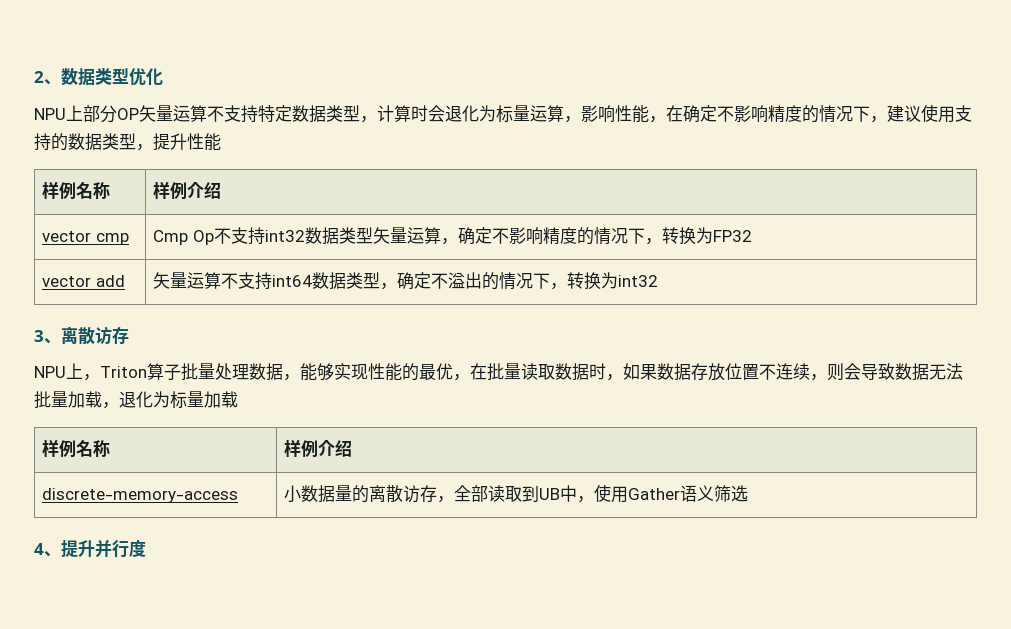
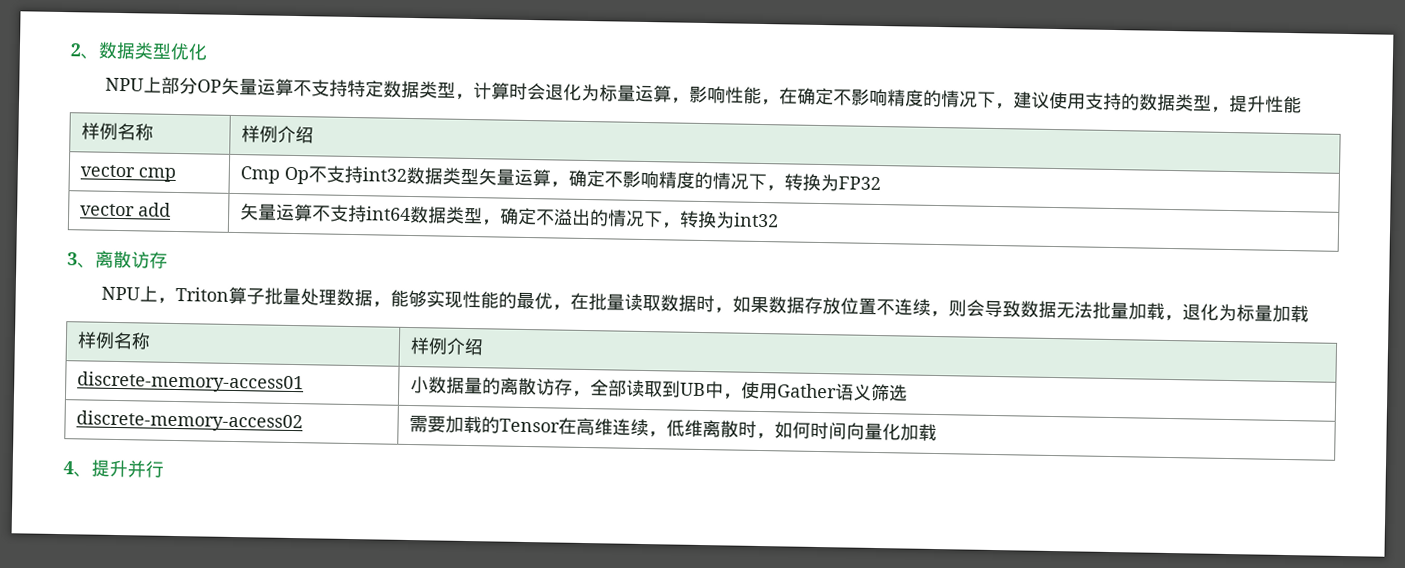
[41,488,238,503] discrete-memory-access -> [76,371,304,394] discrete-memory-access01
(748, 493) none -> [75,410,303,433] [408,414,937,442] // discrete-memory-access02 | 需要加载的Tensor在高维连续，低维离散时，如何时间向量化加载
[129,540,146,558] 度 -> (164, 469) none

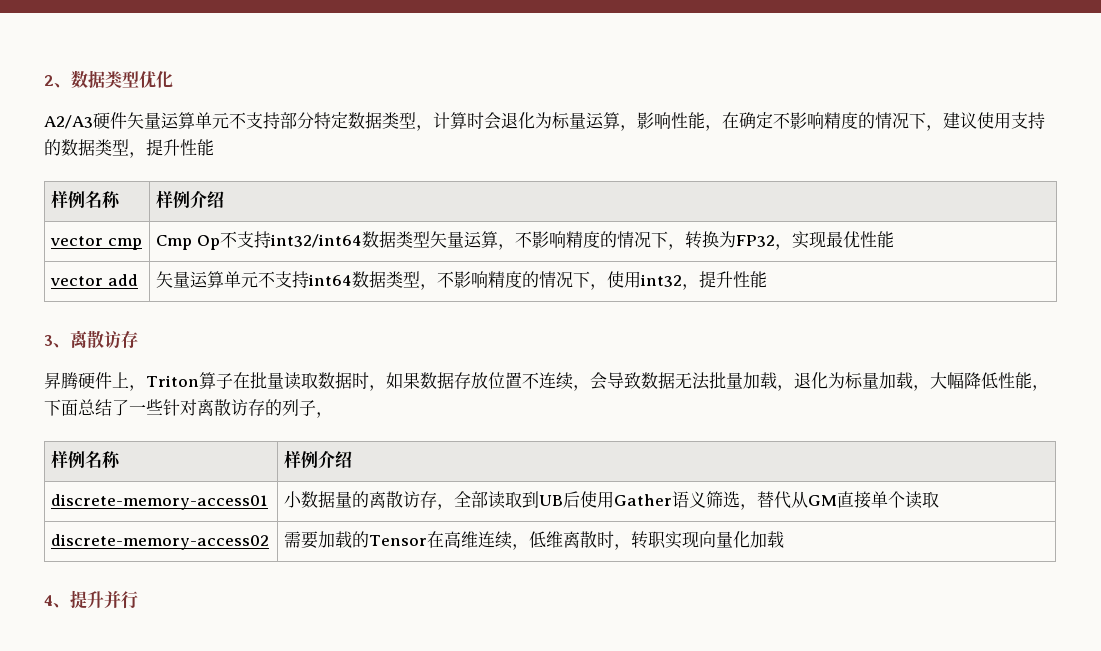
[104,76,348,97] NPU上部分OP矢量运算不支持 -> [44,112,314,129] A2/A3硬件矢量运算单元不支持部分
[361,167,407,182] int32 -> [269,234,362,248] int32/int64
[567,169,605,188] 确定 -> (515, 247) none
(881, 183) none -> [774,231,894,250] ，实现最优性能
(313, 212) none -> [224,271,259,288] 单元
[498,207,779,229] 确定不溢出的情况下，转换为int32 -> [437,271,768,290] 不影响精度的情况下，使用int32，提升性能
[100,286,140,301] NPU -> [44,372,112,389] 昇腾硬件
[263,287,571,311] 批量处理数据，能够实现性能的最优， -> (233, 381) none
[947,299,967,317] 则 -> (590, 388) none
(1309, 314) none -> [912,372,1049,391] [44,399,333,418] ，大幅降低性能，下面总结了一些针对离散访存的列子，
[704,381,742,400] 中， -> [563,491,581,508] 后
(908, 393) none -> [740,491,940,510] ，替代从GM直接单个读取
[773,421,847,440] 如何时间 -> [630,531,699,549] 转职实现

